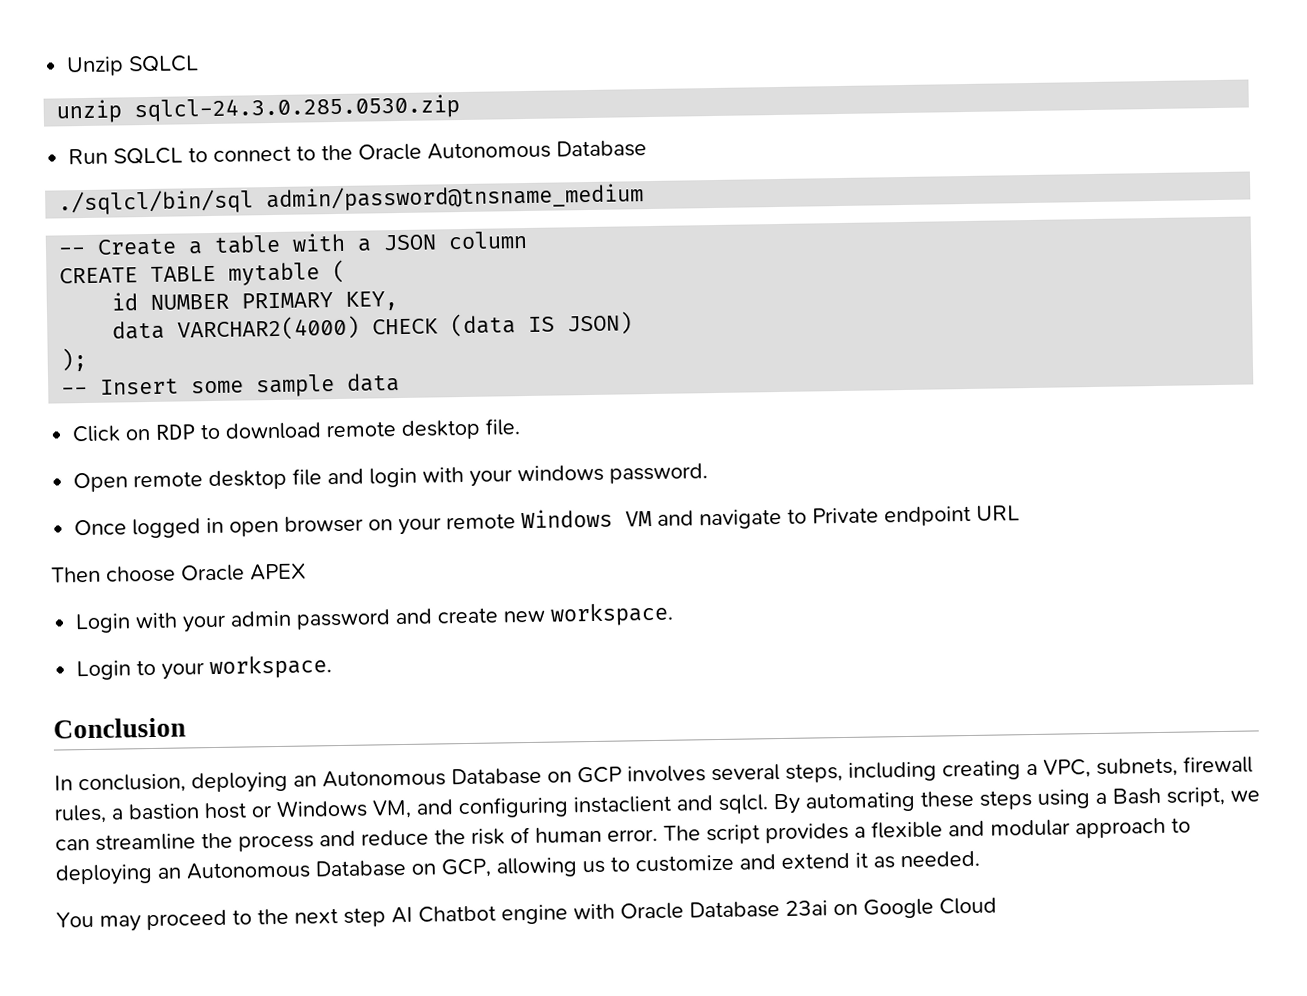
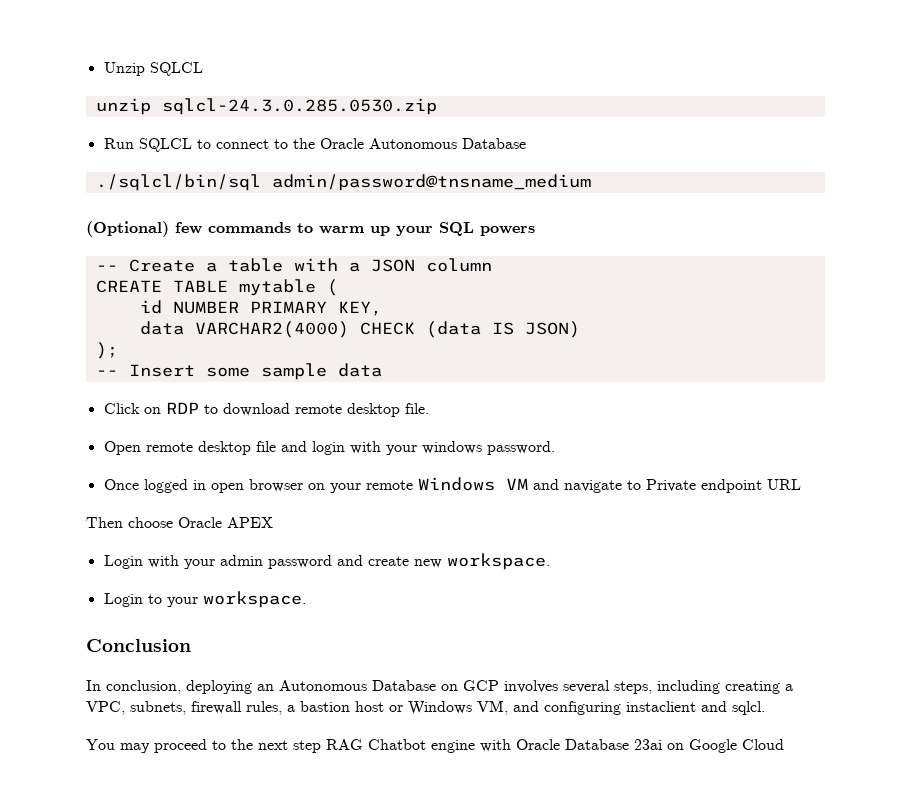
(645, 198) none -> [86,221,535,237] // (Optional) few commands to warm up your SQL powers
[773,786,1260,815] [55,817,1191,852] [55,850,980,886] By automating these steps using a Bash script, we can streamline the process and reduce the risk of human error. The script provides a flexible and modular approach to deploying an Autonomous Database on GCP, allowing us to customize and extend it as needed. -> (765, 708) none
[391,906,413,924] AI -> [326,739,363,750] RAG

